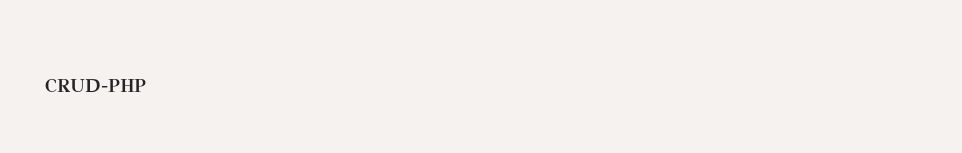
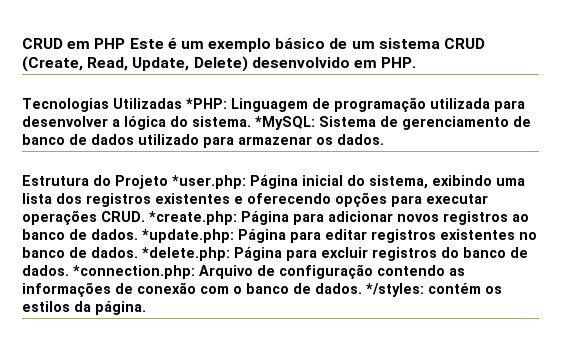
[45,78,146,93] CRUD-PHP -> [22,38,486,52] [22,56,417,72] [22,97,525,112] [22,116,531,130] [22,134,384,148] [22,175,525,189] [22,192,488,207] [22,210,529,225] [22,229,537,243] [22,247,528,261] [22,264,465,279] [22,282,502,297] [22,301,146,315] CRUD em PHP Este é um exemplo básico de um sistema CRUD (Create, Read, Update, Delete) desenvolvido em PHP. // Tecnologias Utilizadas *PHP: Linguagem de programação utilizada para desenvolver a lógica do sistema. *MySQL: Sistema de gerenciamento de banco de dados utilizado para armazenar os dados. // Estrutura do Projeto *user.php: Página inicial do sistema, exibindo uma lista dos registros existentes e oferecendo opções para executar operações CRUD. *create.php: Página para adicionar novos registros ao banco de dados. *update.php: Página para editar registros existentes no banco de dados. *delete.php: Página para excluir registros do banco de dados. *connection.php: Arquivo de configuração contendo as informações de conexão com o banco de dados. */styles: contém os estilos da página.

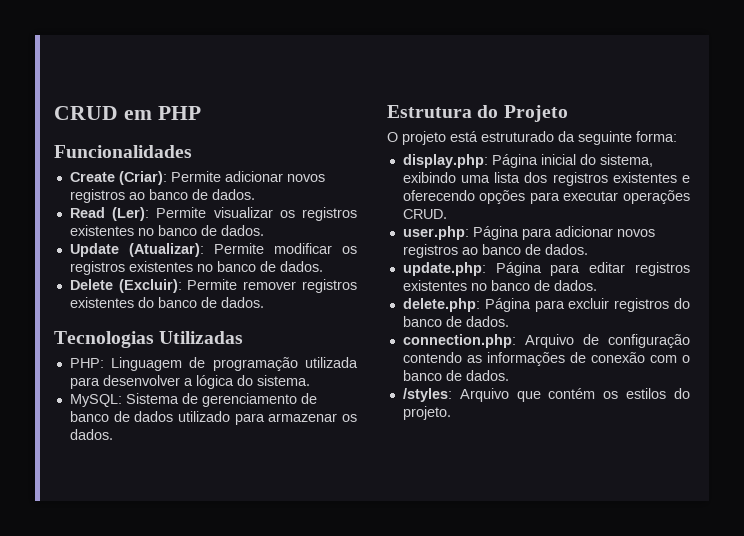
[129,38,486,52] [22,56,417,72] Este é um exemplo básico de um sistema CRUD (Create, Read, Update, Delete) desenvolvido em PHP. -> [54,145,192,158] [69,171,325,185] [69,189,255,203] [69,207,357,221] [69,225,264,236] [69,243,357,257] [69,261,323,275] [69,279,357,293] [69,297,264,308] // Funcionalidades // Create (Criar): Permite adicionar novos registros ao banco de dados. // Read (Ler): Permite visualizar os registros existentes no banco de dados. // Update (Atualizar): Permite modificar os registros existentes no banco de dados. // Delete (Excluir): Permite remover registros existentes do banco de dados.
[186,98,227,109] *PHP: -> [69,358,104,368] // PHP:
[255,116,315,130] *MySQL: -> [69,394,122,407] // MySQL:
[172,175,246,189] *user.php: -> [387,131,677,145] [402,154,488,168] // O projeto está estruturado da seguinte forma: // display.php:
[149,211,237,225] *create.php: -> [402,226,469,240] // user.php:
[142,229,234,243] *update.php: -> [402,262,486,276] // update.php:
[142,247,230,261] *delete.php: -> [402,298,480,312] // delete.php:
[73,265,195,279] *connection.php: -> [402,334,516,348] // connection.php:
[366,283,424,297] */styles: -> [402,388,541,402] // /styles: Arquivo que
[74,301,146,315] da página. -> [674,388,690,399] [402,406,451,420] do projeto.

